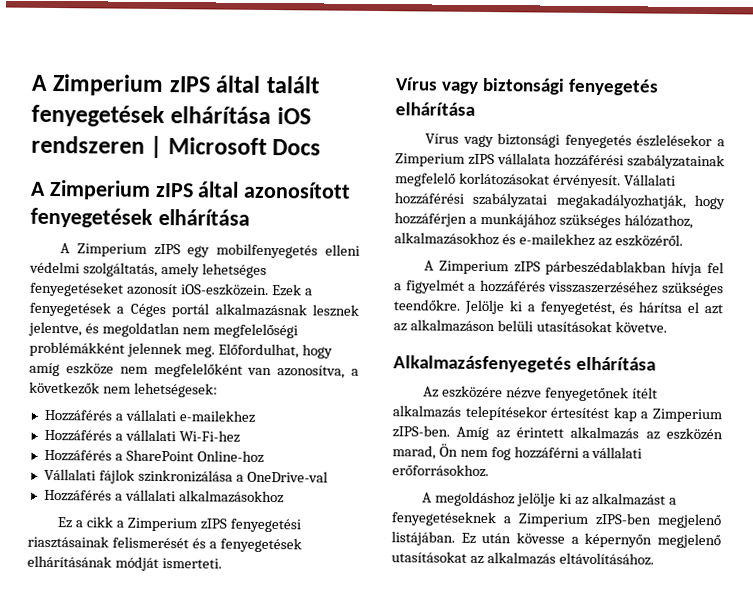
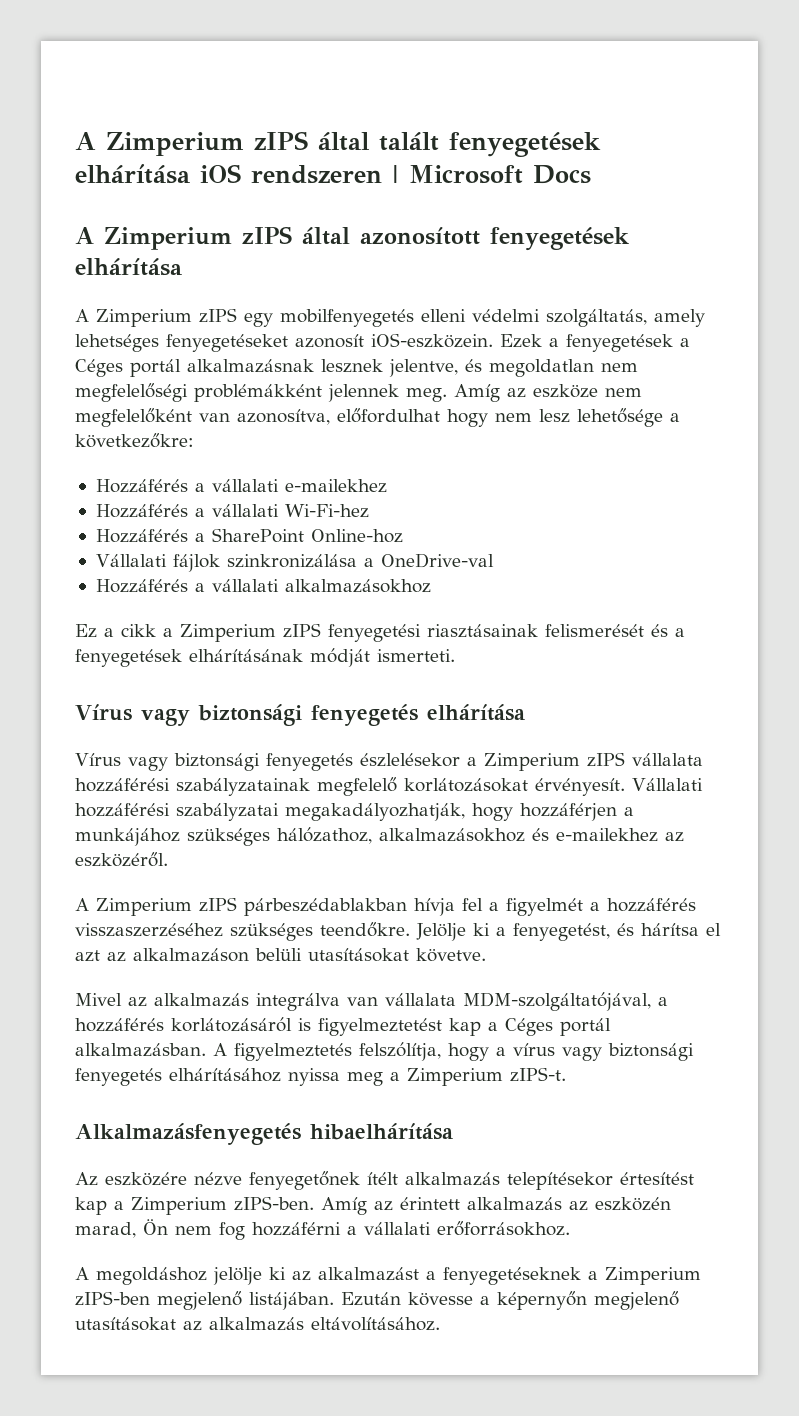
[217,343,333,359] [29,362,60,377] Előfordulhat, hogy amíg -> [454,384,526,402] Amíg az
[351,368,359,376] [29,381,218,398] a következők nem lehetségesek: -> [337,408,680,427] [75,433,194,448] előfordulhat hogy nem lesz lehetősége a következőkre:
(667, 327) none -> [75,992,668,1011] [75,1017,611,1036] [75,1042,694,1061] [75,1067,566,1086] // Mivel az alkalmazás integrálva van vállalata MDM-szolgáltatójával, a hozzáférés korlátozásáról is figyelmeztetést kap a Céges portál alkalmazásban. A figyelmeztetés felszólítja, hogy a vírus vagy biztonsági fenyegetés elhárításához nyissa meg a Zimperium zIPS-t.
[576,356,657,371] elhárítása -> [310,1123,453,1140] hibaelhárítása
[460,532,512,544] Ez után -> [341,1292,401,1306] Ezután

